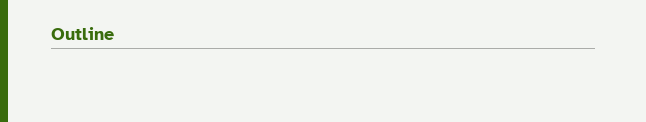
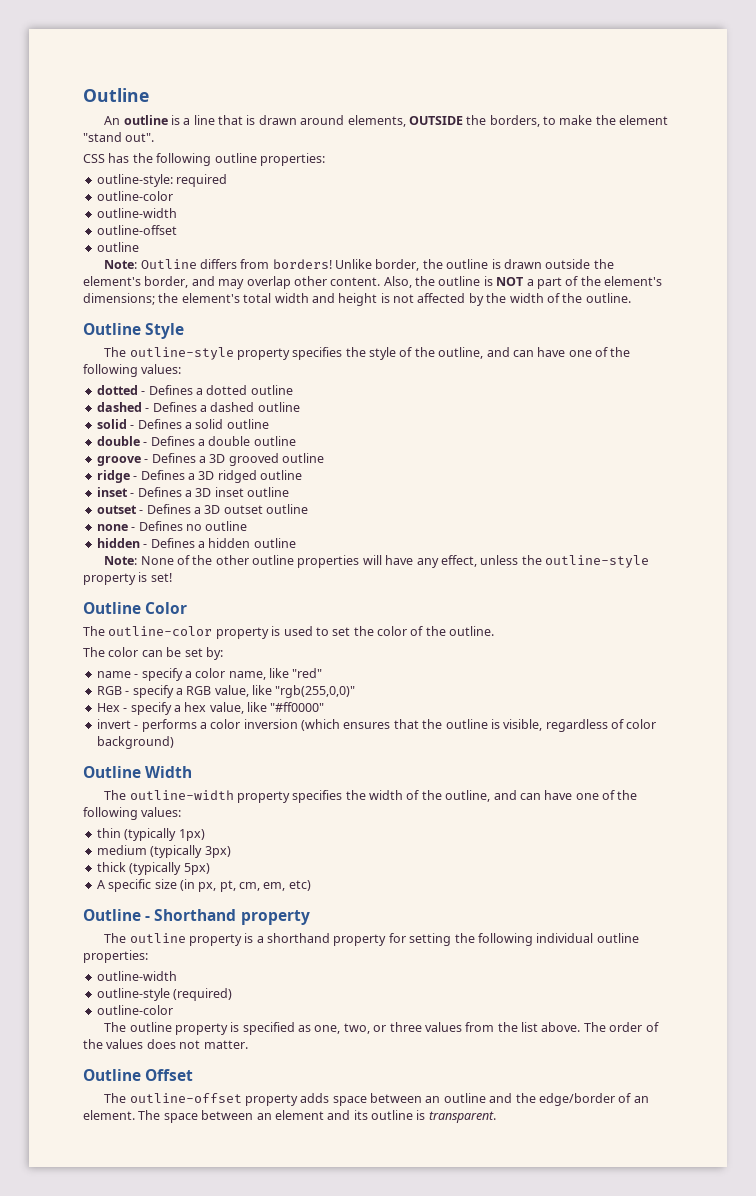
[51,27,114,40] Outline -> [83,88,149,102] [104,115,669,127] [83,132,155,142] [83,153,325,166] [96,174,228,187] [96,191,173,201] [96,208,177,218] [96,225,177,235] [96,242,139,252] [104,259,614,271] [83,276,662,289] [83,293,631,306] [83,323,185,339] [104,347,631,360] [83,364,182,377] [96,385,293,395] [96,402,300,412] [96,419,269,429] [96,436,296,446] [96,453,324,466] [96,470,302,483] [96,487,289,497] [96,504,308,514] [96,521,248,531] [96,538,296,548] [104,555,650,568] [83,572,172,585] [83,602,188,614] [83,626,495,639] [83,647,223,660] [96,668,323,681] [96,685,356,698] [96,702,325,715] [96,719,657,732] [96,736,174,749] [83,766,193,778] [104,790,638,803] [83,807,182,820] [96,828,205,841] [96,845,231,858] [96,862,210,875] [96,879,311,892] [83,909,310,925] [104,933,639,946] [83,950,148,963] [96,971,177,981] [96,988,233,1001] [96,1005,173,1015] [104,1022,659,1035] [83,1039,248,1049] [83,1069,194,1081] [104,1093,649,1106] [83,1110,496,1123] Outline // An outline is a line that is drawn around elements, OUTSIDE the borders, to make the element "stand out". // CSS has the following outline properties: // outline-style: required // outline-color // outline-width // outline-offset // outline // Note: Outline differs from borders! Unlike border, the outline is drawn outside the element's border, and may overlap other content. Also, the outline is NOT a part of the element's dimensions; the element's total width and height is not affected by the width of the outline. // Outline Style // The outline-style property specifies the style of the outline, and can have one of the following values: // dotted - Defines a dotted outline // dashed - Defines a dashed outline // solid - Defines a solid outline // double - Defines a double outline // groove - Defines a 3D grooved outline // ridge - Defines a 3D ridged outline // inset - Defines a 3D inset outline // outset - Defines a 3D outset outline // none - Defines no outline // hidden - Defines a hidden outline // Note: None of the other outline properties will have any effect, unless the outline-style property is set! // Outline Color // The outline-color property is used to set the color of the outline. // The color can be set by: // name - specify a color name, like "red" // RGB - specify a RGB value, like "rgb(255,0,0)" // Hex - specify a hex value, like "#ff0000" // invert - performs a color inversion (which ensures that the outline is visible, regardless of color background) // Outline Width // The outline-width property specifies the width of the outline, and can have one of the following values: // thin (typically 1px) // medium (typically 3px) // thick (typically 5px) // A specific size (in px, pt, cm, em, etc) // Outline - Shorthand property // The outline property is a shorthand property for setting the following individual outline properties: // outline-width // outline-style (required) // outline-color // The outline property is specified as one, two, or three values from the list above. The order of the values does not matter. // Outline Offset // The outline-offset property adds space between an outline and the edge/border of an element. The space between an element and its outline is transparent.

